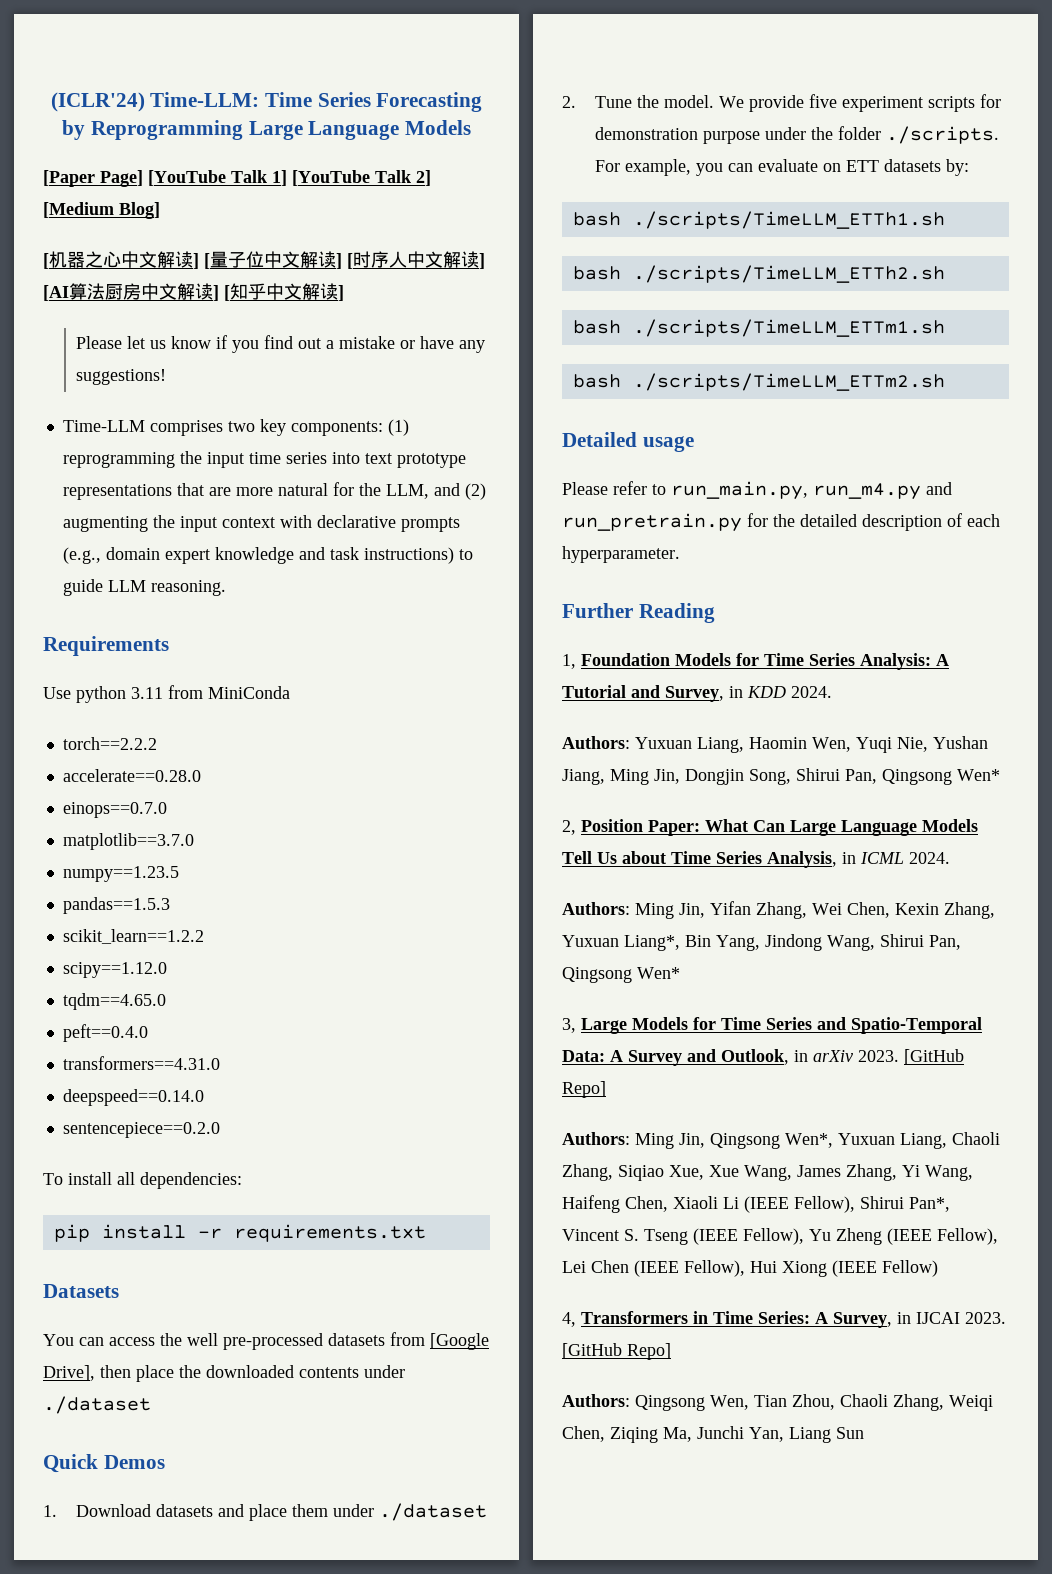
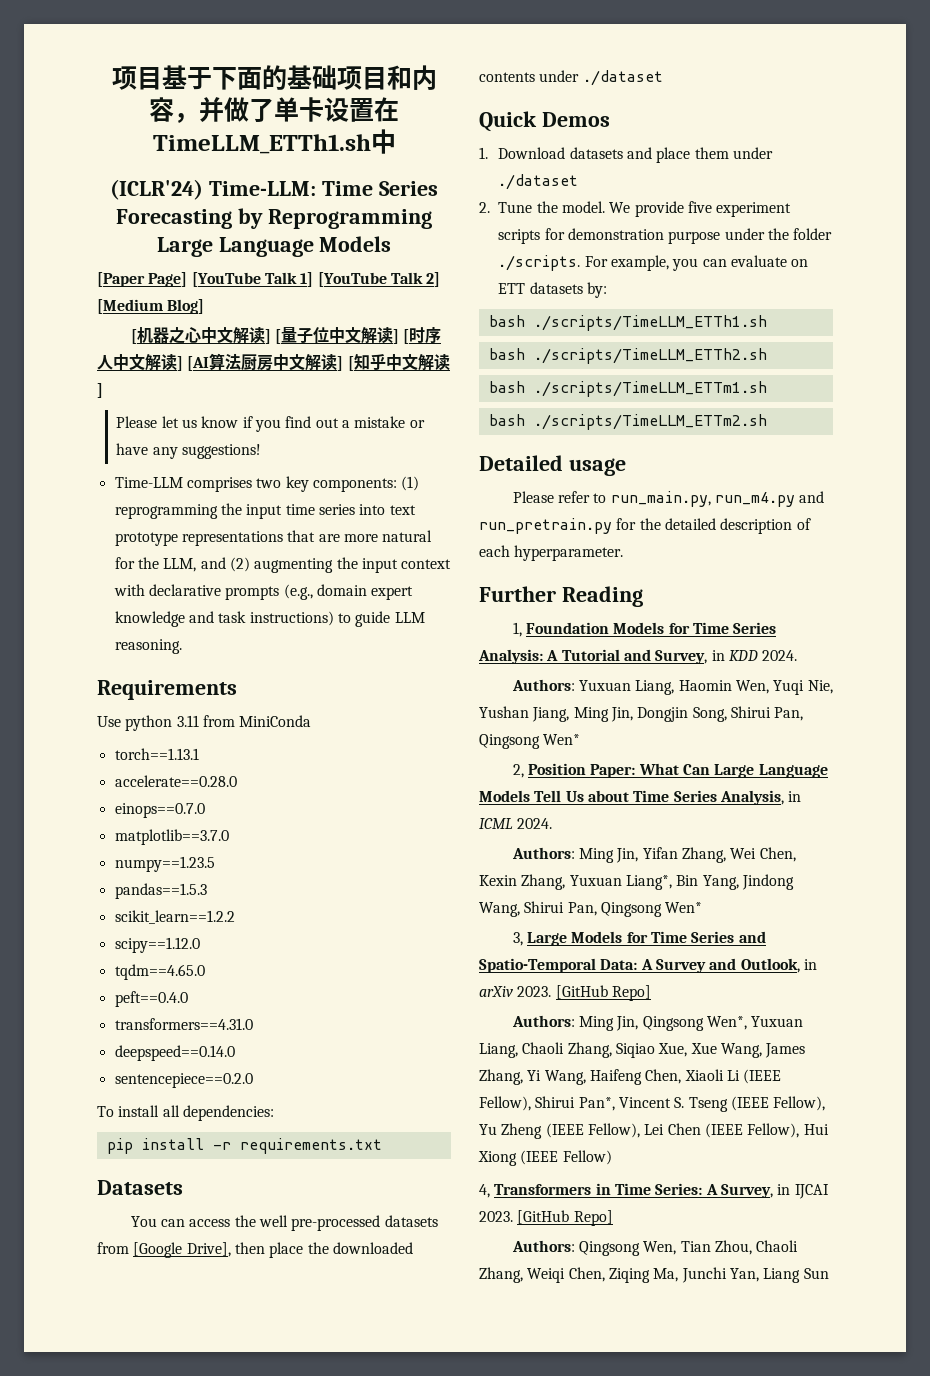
(50, 102) none -> [111,65,437,90] [149,97,399,123] [152,129,396,154] 项目基于下面的基础项目和内容，并做了单卡设置在TimeLLM_ETTh1.sh中 //
[62,737,157,750] torch==2.2.2 -> [114,748,199,760] torch==1.13.1

